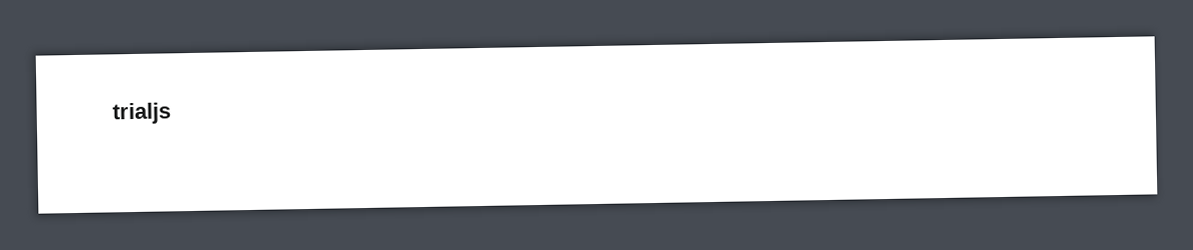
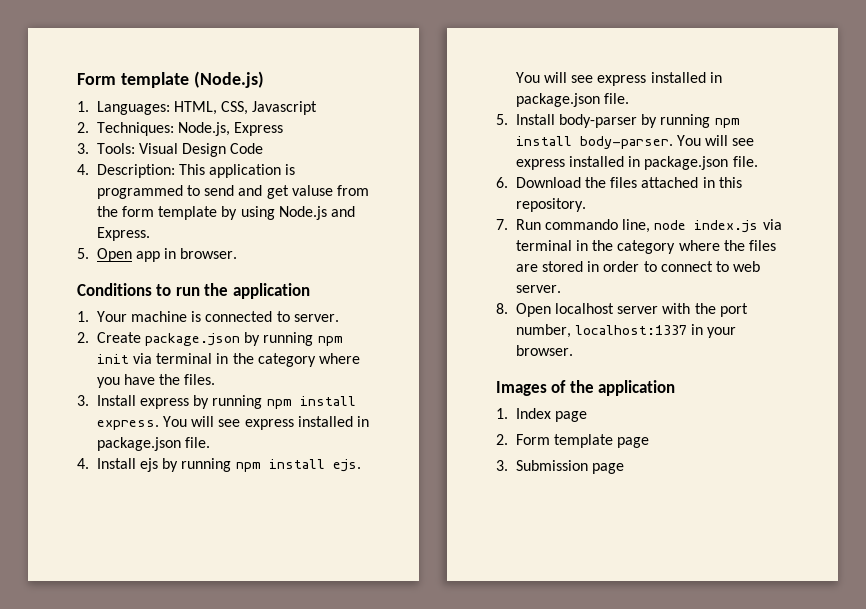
[112,102,171,125] trialjs -> [77,71,264,88] [77,101,318,115] [77,122,284,136] [77,143,264,157] [77,164,296,178] [96,185,370,199] [96,206,356,220] [96,227,150,241] [77,248,238,262] [77,283,310,299] [77,311,339,322] [77,332,343,346] [96,353,361,367] [96,374,216,388] [77,395,356,409] [96,416,370,430] [96,437,211,451] [77,458,361,472] [515,72,722,86] [515,93,630,107] [496,114,740,128] [515,135,755,149] [515,156,758,170] [496,177,742,188] [515,198,586,212] [496,219,782,233] [515,240,777,254] [515,261,761,272] [515,285,561,293] [496,303,748,317] [515,324,737,338] [515,345,573,356] [496,380,676,396] [496,408,588,422] [496,434,650,448] [496,460,625,474] Form template (Node.js) // 1. Languages: HTML, CSS, Javascript // 2. Techniques: Node.js, Express // 3. Tools: Visual Design Code // 4. Description: This application is programmed to send and get valuse from the form template by using Node.js and Express. // 5. Open app in browser. // Conditions to run the application // 1. Your machine is connected to server. // 2. Create package.json by running npm init via terminal in the category where you have the files. // 3. Install express by running npm install express. You will see express installed in package.json file. // 4. Install ejs by running npm install ejs. You will see express installed in package.json file. // 5. Install body-parser by running npm install body-parser. You will see express installed in package.json file. // 6. Download the files attached in this repository. // 7. Run commando line, node index.js via terminal in the category where the files are stored in order to connect to web server. // 8. Open localhost server with the port number, localhost:1337 in your browser. // Images of the application // 1. Index page // 2. Form template page // 3. Submission page

